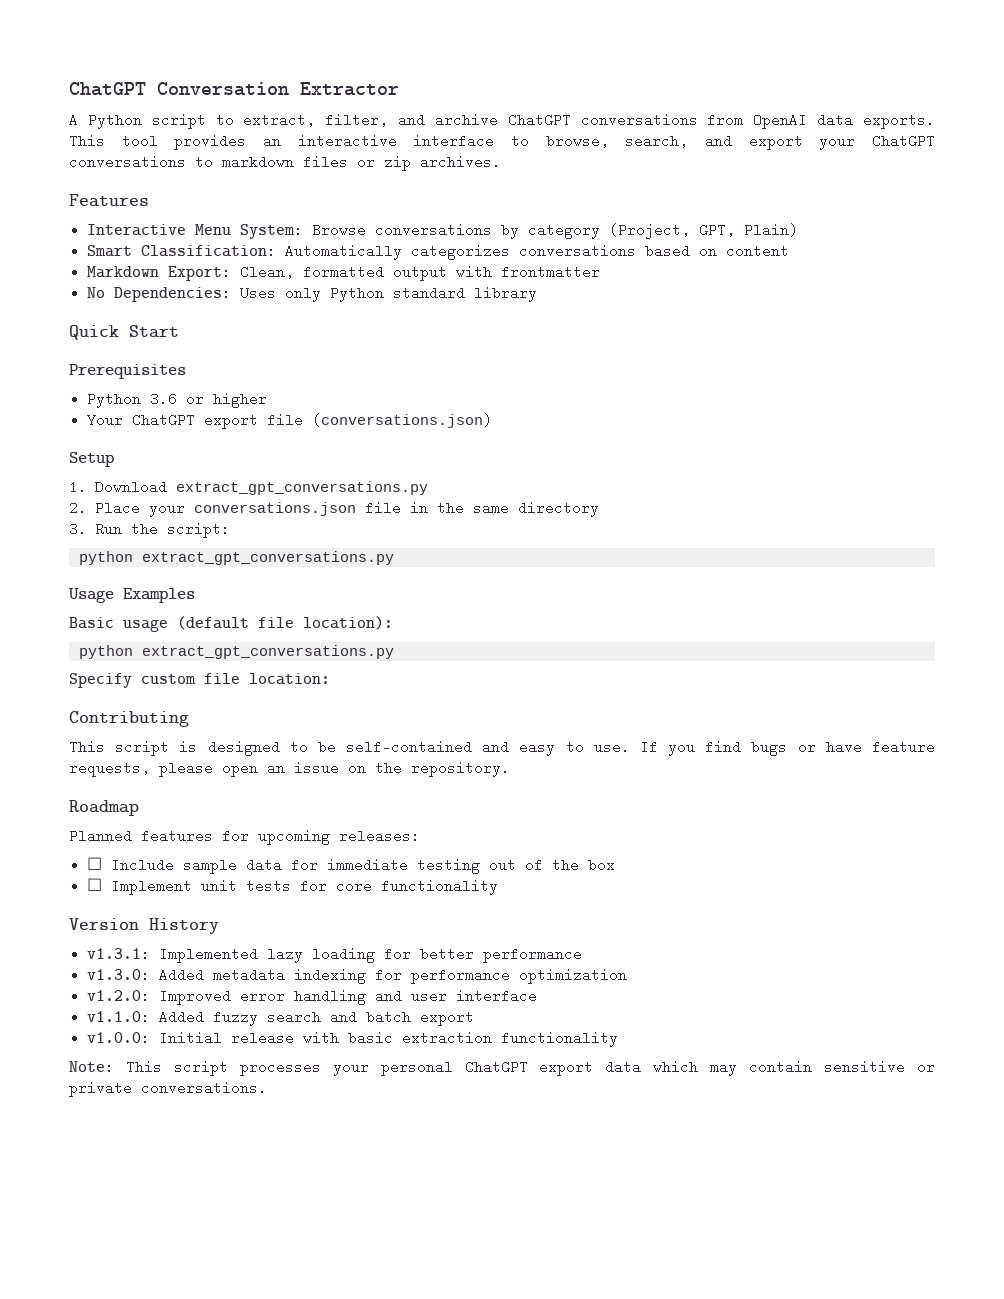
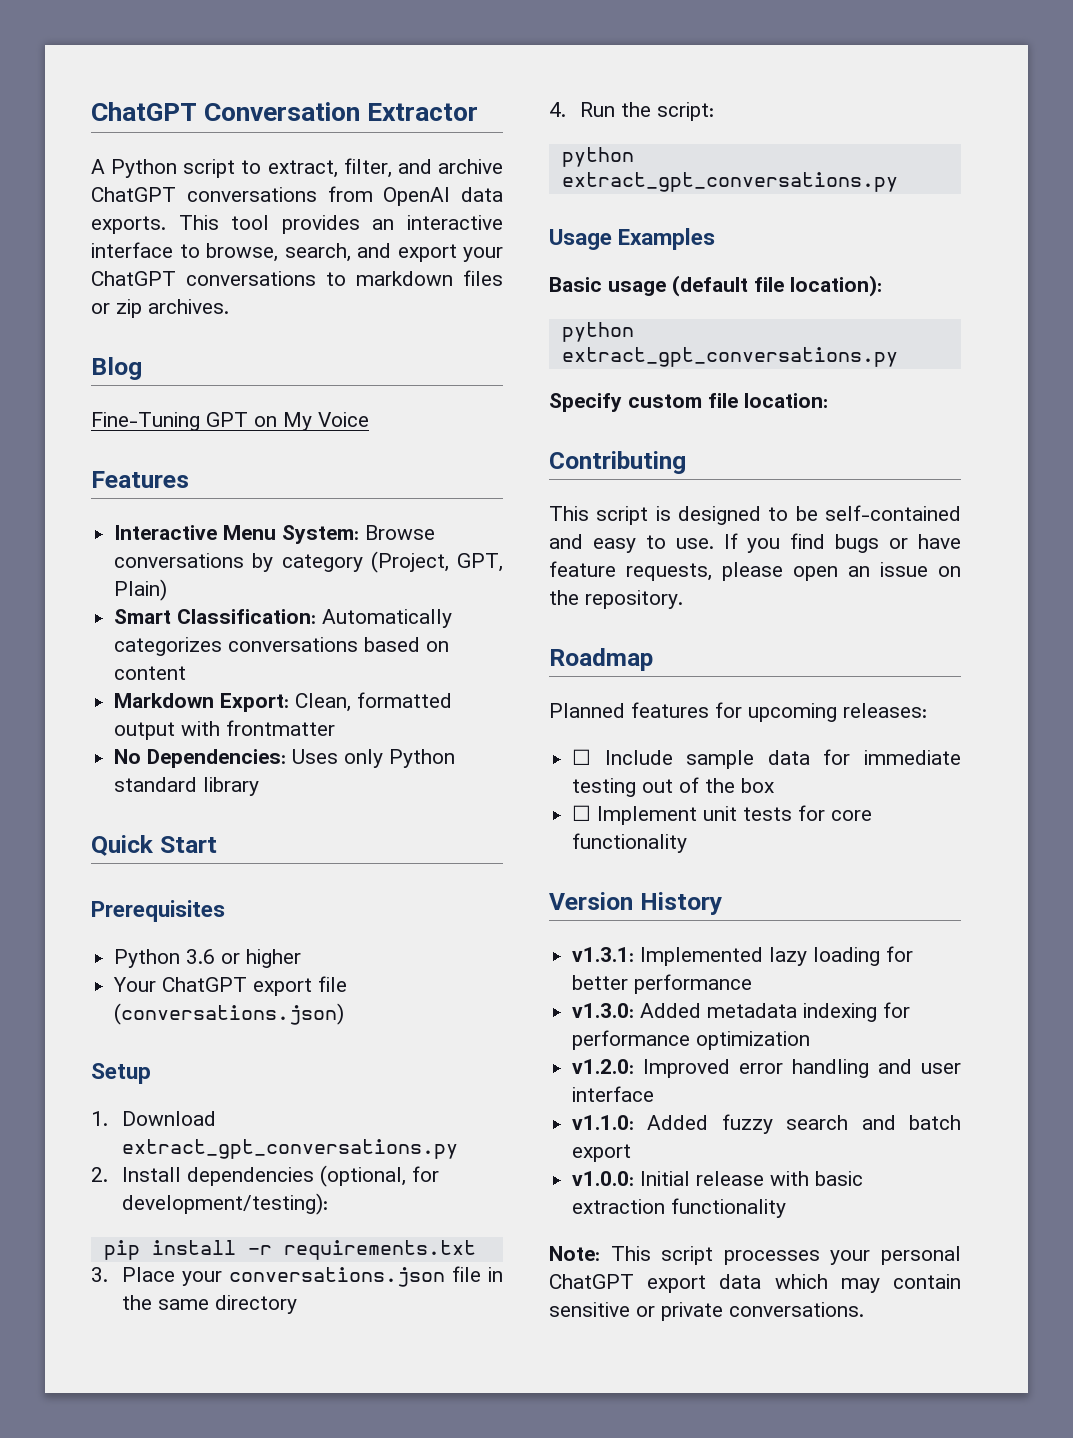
(501, 162) none -> [91,357,142,380] [91,412,369,431] // Blog // Fine-Tuning GPT on My Voice
(87, 508) none -> [122,1165,440,1187] [122,1193,329,1215] [103,1240,476,1260] [91,1267,108,1282] Install dependencies (optional, for development/testing): // pip install -r requirements.txt // 3.
[69,522,87,536] 3. -> [549,102,566,117] 4.

